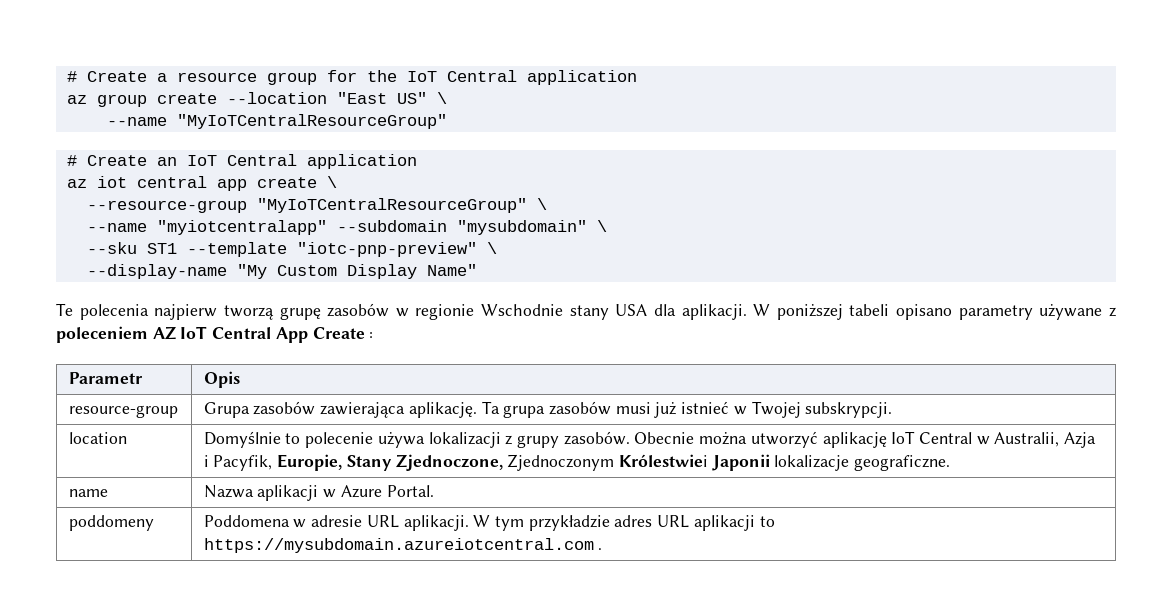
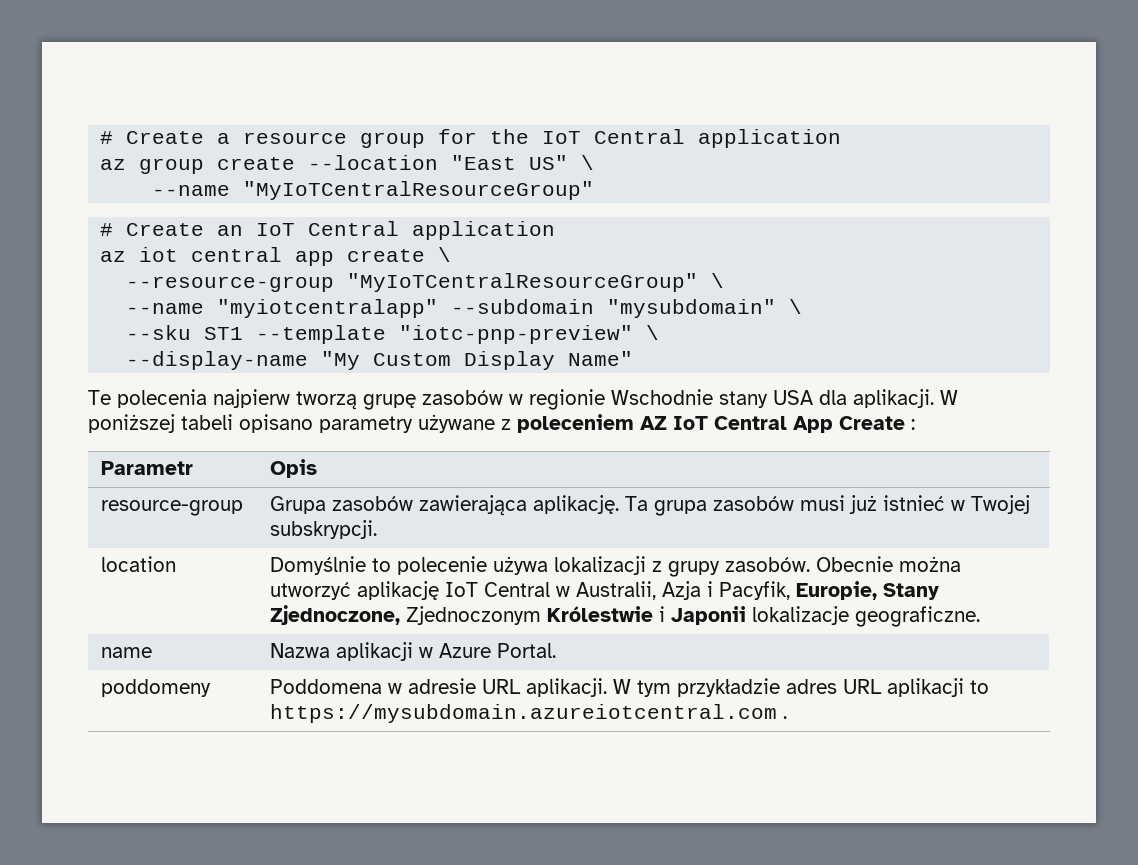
[618,454,708,467] Królestwiei -> [547,606,666,622] Królestwie i

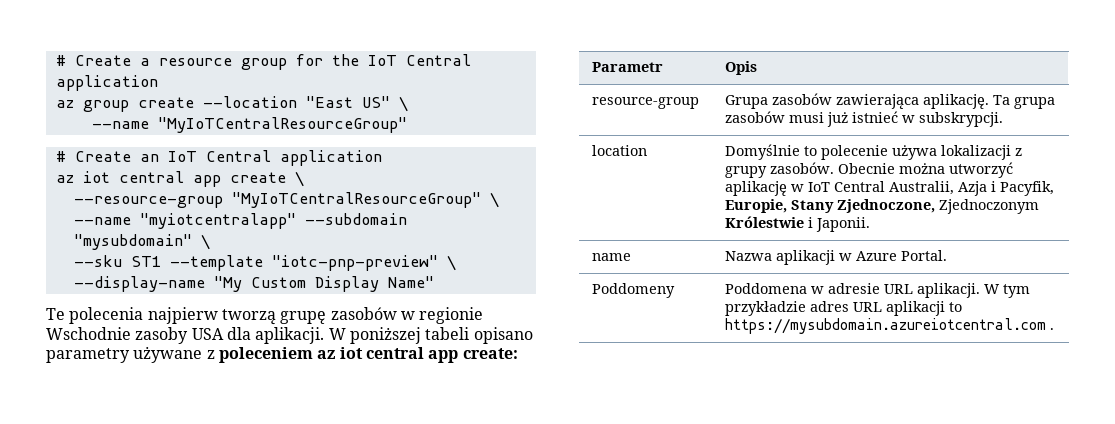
[719,391,768,408] stany -> [135,327,189,344] zasoby
[640,416,915,433] AZ IoT Central App Create : -> [317,347,518,363] az iot central app create:
[971,495,1031,514] Twojej -> (915, 119) none
[445,582,571,597] IoT Central w -> [790,181,885,192] w IoT Central
[671,606,981,627] Japonii lokalizacje geograficzne. -> [815,217,870,232] Japonii.
[101,679,212,697] poddomeny -> [591,283,675,298] Poddomeny

